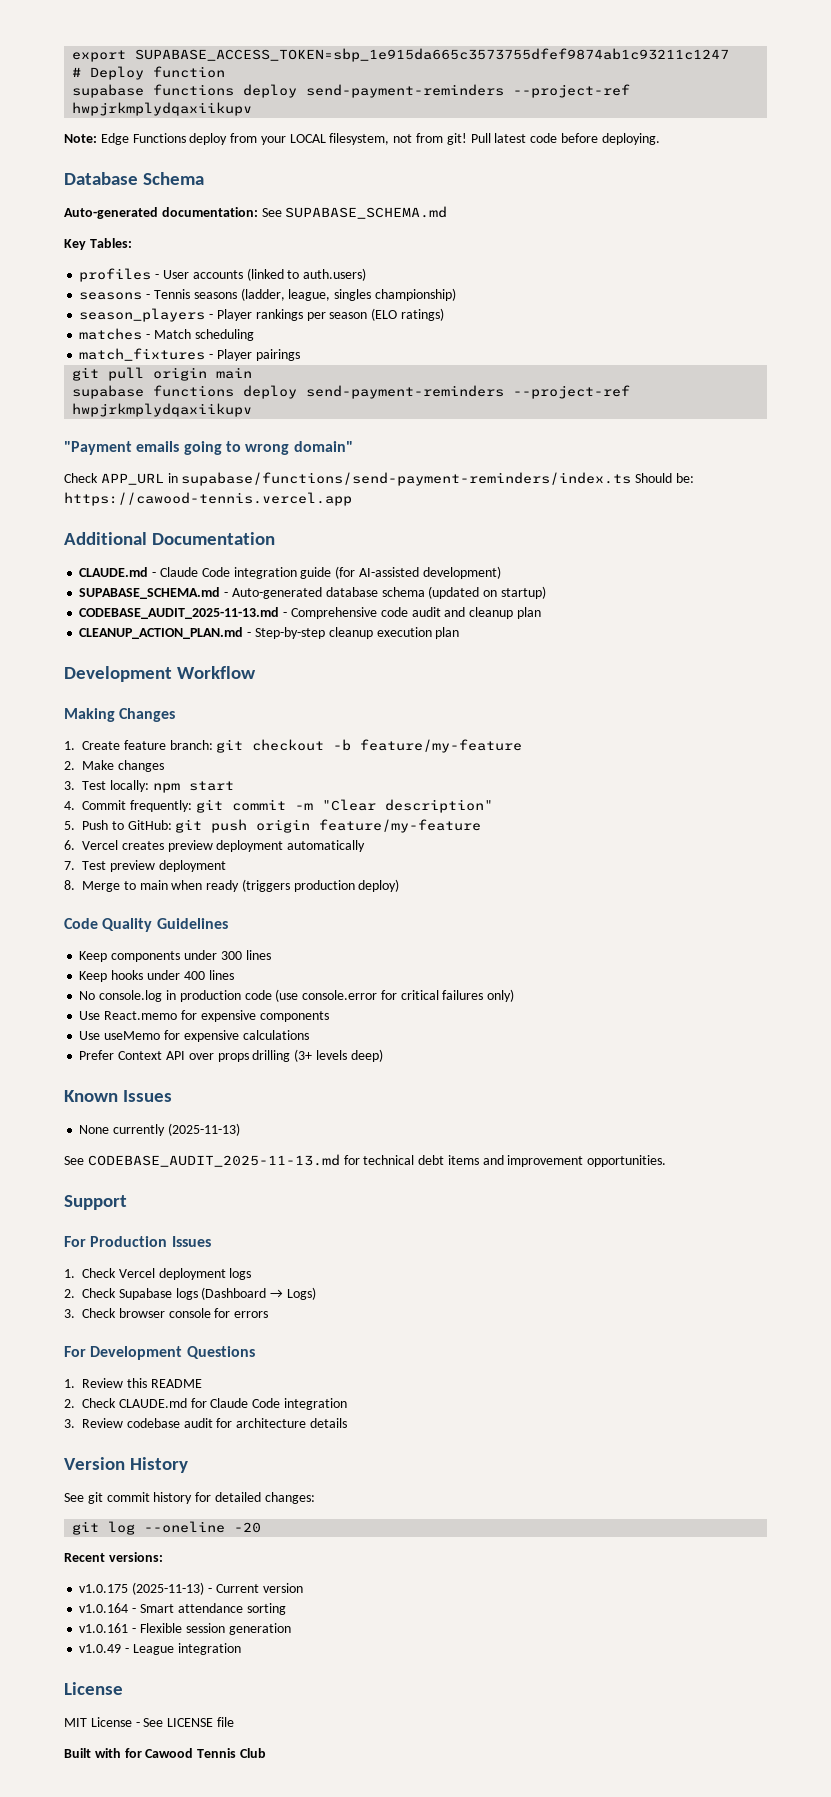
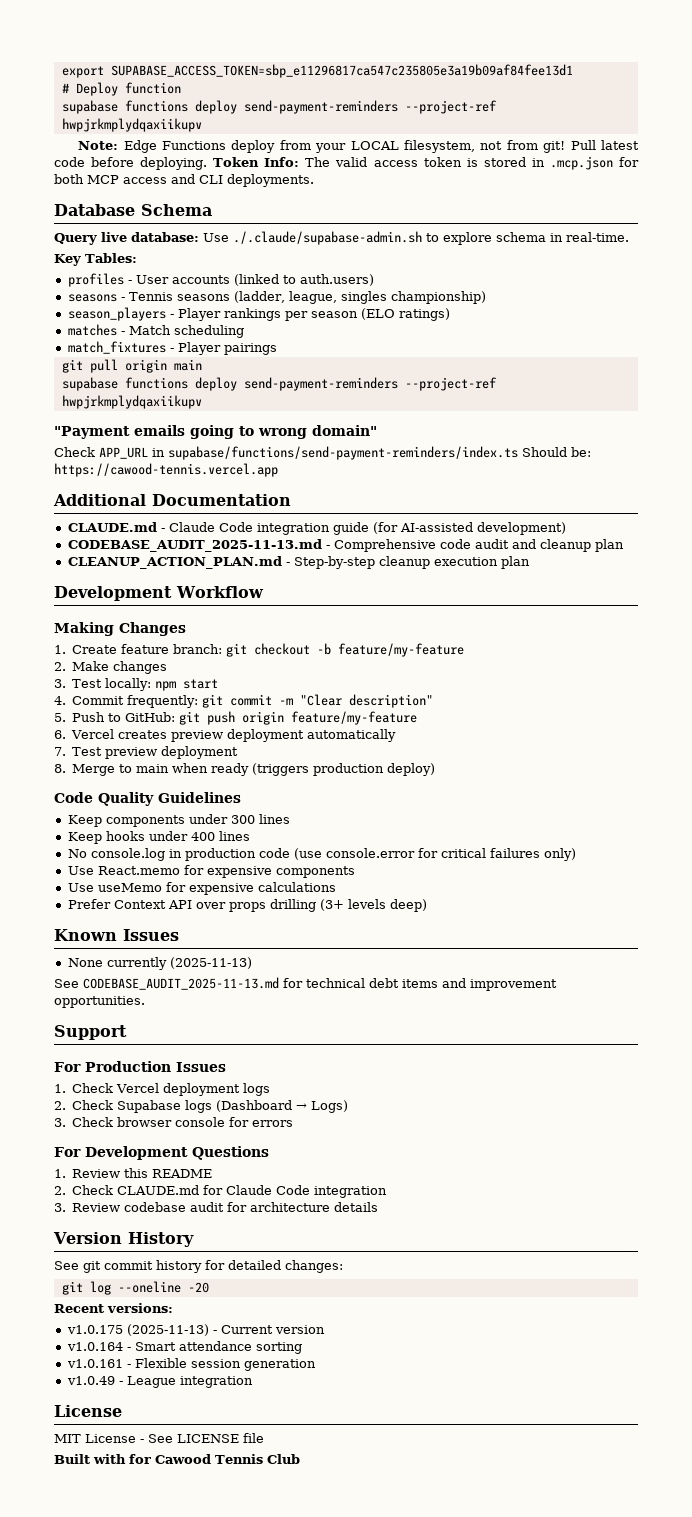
[135,48,730,62] SUPABASE_ACCESS_TOKEN=sbp_1e915da665c3573755dfef9874ab1c93211c1247 -> [110,64,573,78] SUPABASE_ACCESS_TOKEN=sbp_e11296817ca547c235805e3a19b09af84fee13d1
[64,172,205,185] [64,206,448,219] // Database Schema // Auto-generated documentation: See SUPABASE_SCHEMA.md -> [213,156,639,170] [54,174,314,187] [54,204,212,216] [54,231,629,245] Token Info: The valid access token is stored in .mcp.json for both MCP access and CLI deployments. // Database Schema // Query live database: Use ./.claude/supabase-admin.sh to explore schema in real-time.
[79,586,546,599] // SUPABASE_SCHEMA.md - Auto-generated database schema (updated on startup) -> (566, 528) none

